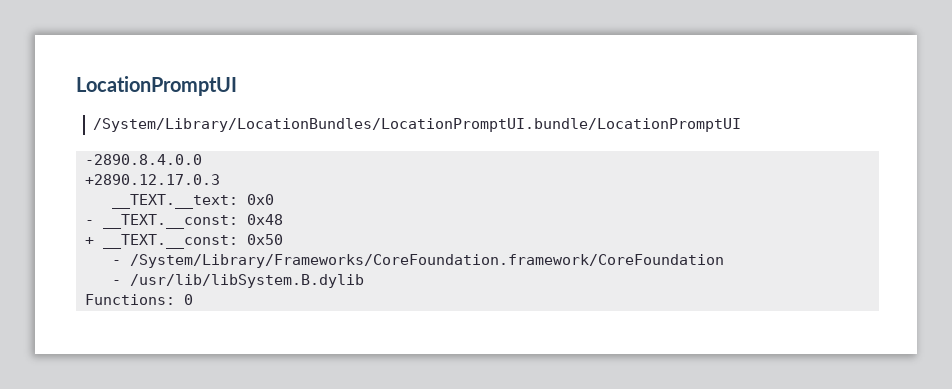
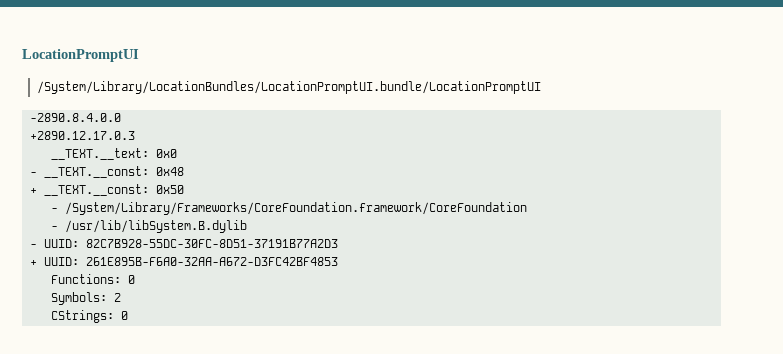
[84,294,175,305] Functions: -> [29,239,338,248] [29,257,338,266] [50,274,135,284] [50,292,121,305] [50,310,114,323] - UUID: 82C7B928-55DC-30FC-8D51-37191B77A2D3 // + UUID: 261E895B-F6A0-32AA-A672-D3FC42BF4853 // Functions: 0 // Symbols: 2 // CStrings:

